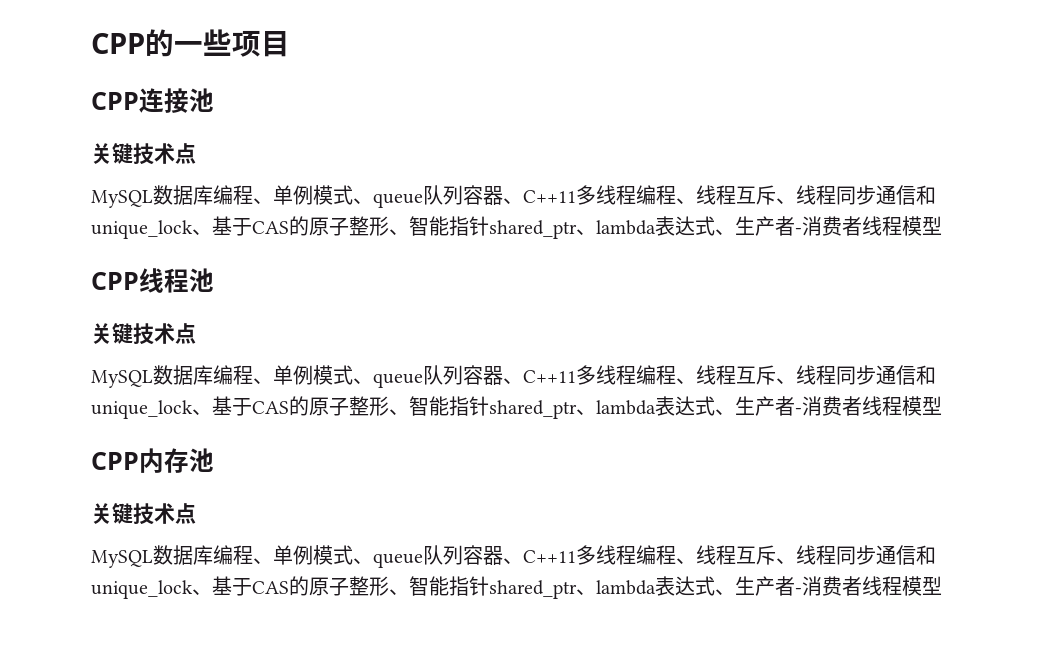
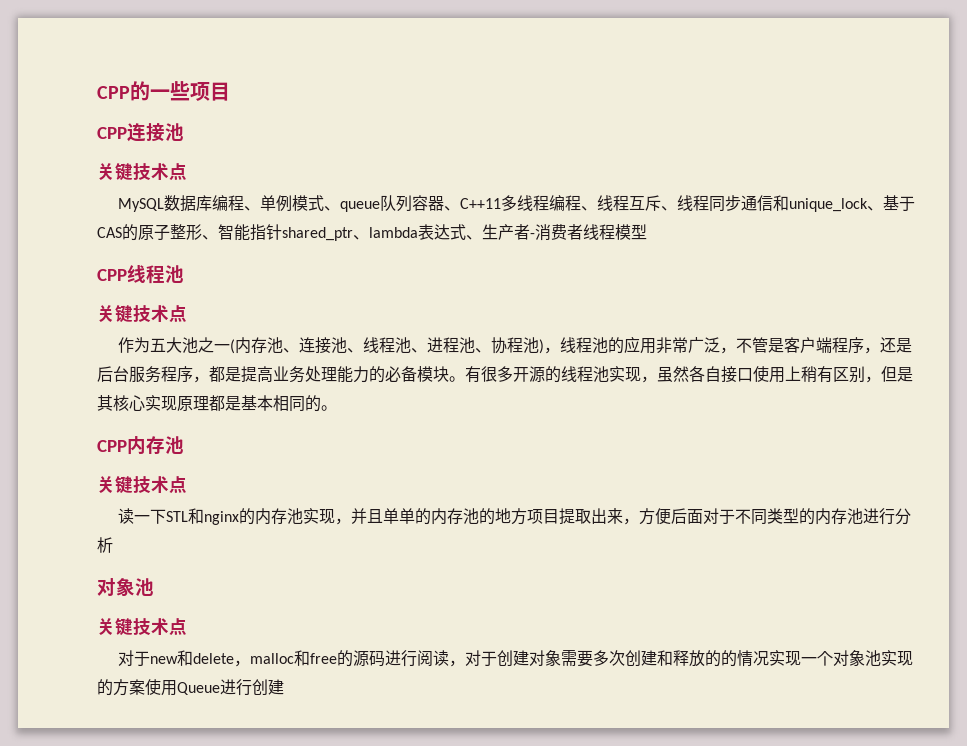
[91,365,936,388] [91,396,942,419] MySQL数据库编程、单例模式、queue队列容器、C++11多线程编程、线程互斥、线程同步通信和unique_lock、基于CAS的原子整形、智能指针shared_ptr、lambda表达式、生产者-消费者线程模型 -> [118,336,913,354] [97,366,913,383] [97,395,337,412] 作为五大池之一(内存池、连接池、线程池、进程池、协程池)，线程池的应用非常广泛，不管是客户端程序，还是后台服务程序，都是提高业务处理能力的必备模块。有很多开源的线程池实现，虽然各自接口使用上稍有区别，但是其核心实现原理都是基本相同的。
[91,545,936,568] [91,576,942,599] MySQL数据库编程、单例模式、queue队列容器、C++11多线程编程、线程互斥、线程同步通信和unique_lock、基于CAS的原子整形、智能指针shared_ptr、lambda表达式、生产者-消费者线程模型 -> [118,508,912,525] [97,537,113,553] [97,578,154,596] [97,618,187,636] [118,650,914,667] [97,679,284,696] 读一下STL和nginx的内存池实现，并且单单的内存池的地方项目提取出来，方便后面对于不同类型的内存池进行分析 // 对象池 // 关键技术点 // 对于new和delete，malloc和free的源码进行阅读，对于创建对象需要多次创建和释放的的情况实现一个对象池实现的方案使用Queue进行创建

